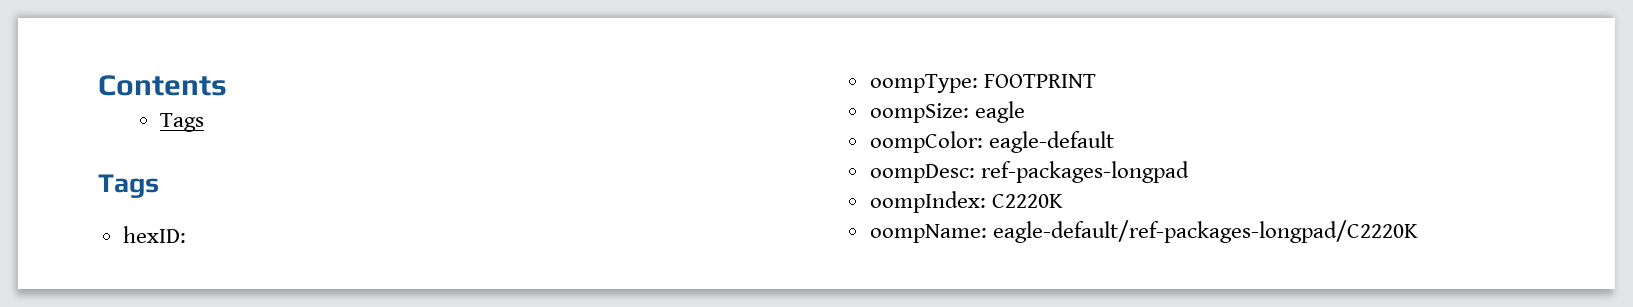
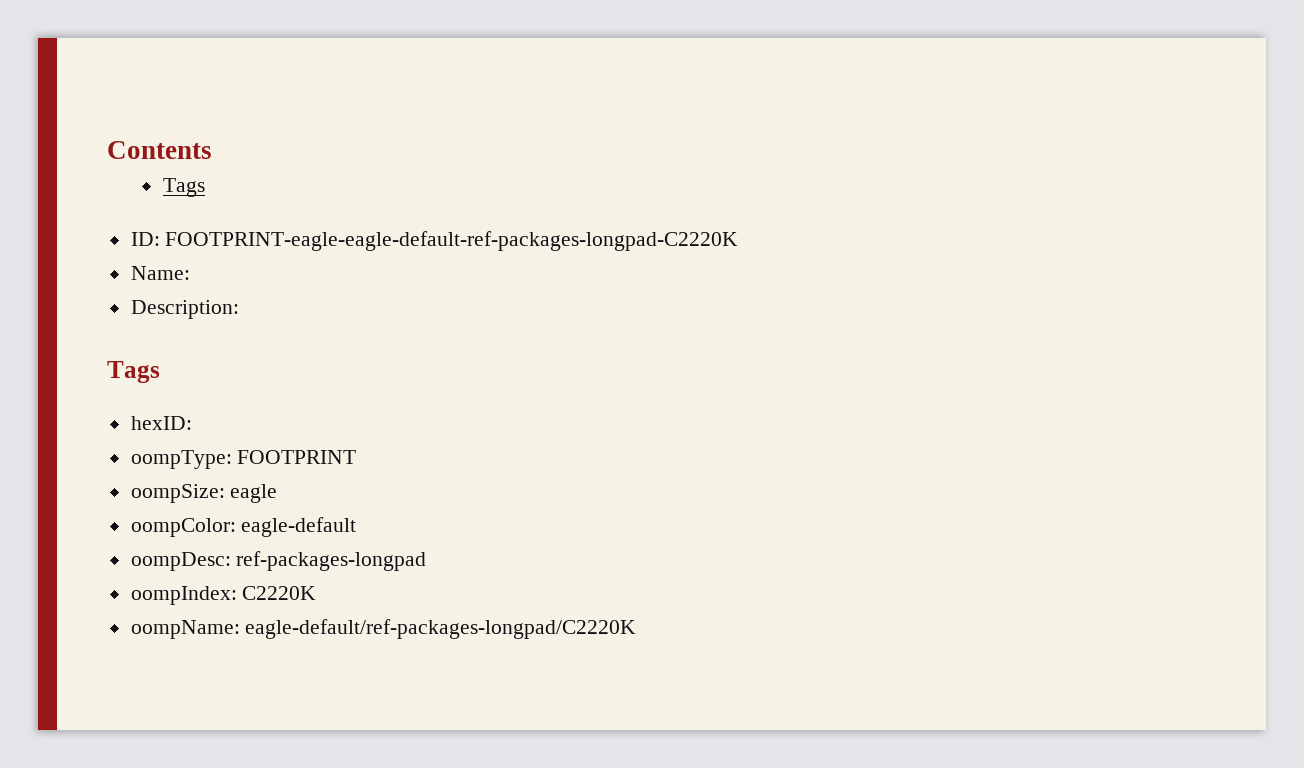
(205, 122) none -> [130,231,739,251] [130,266,190,280] [130,300,239,319] // ID: FOOTPRINT-eagle-eagle-default-ref-packages-longpad-C2220K // Name: // Description:

